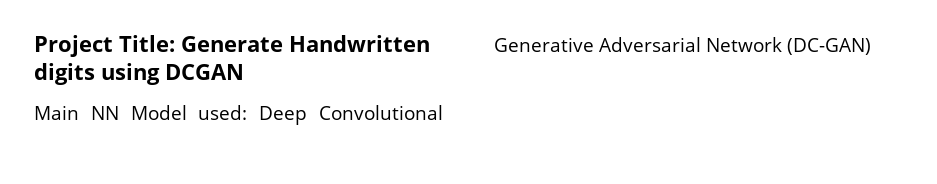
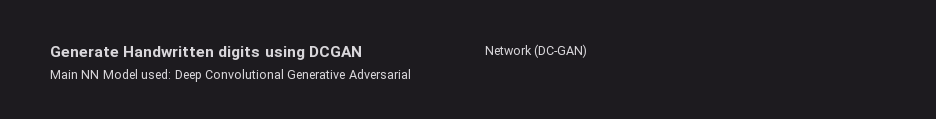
[34,35,175,57] Project Title: -> (50, 51) none

